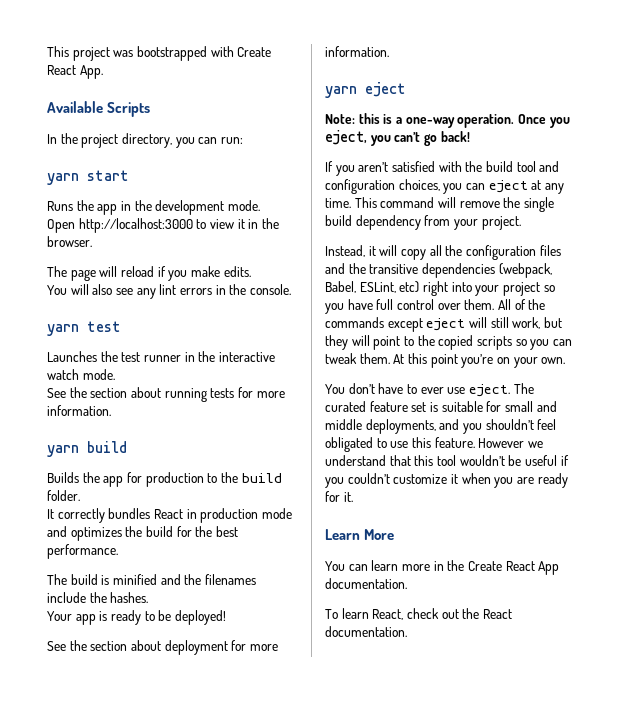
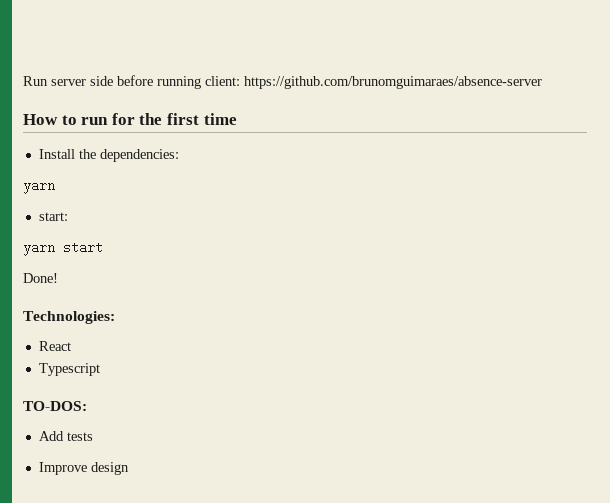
[47,46,272,61] [47,65,103,79] [47,101,151,117] [47,133,243,148] [47,170,129,185] [47,200,260,215] [47,218,279,233] [47,236,92,247] [47,266,251,281] [47,284,291,299] [47,321,121,336] [47,351,275,362] [47,369,115,380] [47,387,285,402] [47,405,111,416] [47,441,127,457] [47,472,282,487] [47,490,80,501] [47,508,292,523] [47,526,238,541] [47,544,118,559] [47,574,256,585] [47,592,149,603] [47,610,226,625] [47,640,278,655] [325,46,389,57] [325,82,406,98] [325,113,570,128] [325,130,470,146] [325,161,560,176] [325,179,564,194] [325,197,554,212] [325,215,521,230] [325,245,561,260] [325,263,552,278] [325,281,555,296] [325,299,546,314] [325,317,562,332] [325,335,572,350] [325,353,566,368] [325,383,534,397] [325,401,557,412] [325,419,557,434] [325,437,543,452] [325,455,569,466] [325,473,568,488] [325,491,353,502] [325,529,395,540] [325,560,560,575] [325,578,407,589] [325,608,512,620] [325,626,407,637] This project was bootstrapped with Create React App. // Available Scripts // In the project directory, you can run: // yarn start // Runs the app in the development mode. // Open http://localhost:3000 to view it in the browser. // The page will reload if you make edits. // You will also see any lint errors in the console. // yarn test // Launches the test runner in the interactive watch mode. // See the section about running tests for more information. // yarn build // Builds the app for production to the build folder. // It correctly bundles React in production mode and optimizes the build for the best performance. // The build is minified and the filenames include the hashes. // Your app is ready to be deployed! // See the section about deployment for more information. // yarn eject // Note: this is a one-way operation. Once you eject, you can’t go back! // If you aren’t satisfied with the build tool and configuration choices, you can eject at any time. This command will remove the single build dependency from your project. // Instead, it will copy all the configuration files and the transitive dependencies (webpack, Babel, ESLint, etc) right into your project so you have full control over them. All of the commands except eject will still work, but they will point to the copied scripts so you can tweak them. At this point you’re on your own. // You don’t have to ever use eject. The curated feature set is suitable for small and middle deployments, and you shouldn’t feel obligated to use this feature. However we understand that this tool wouldn’t be useful if you couldn’t customize it when you are ready for it. // Learn More // You can learn more in the Create React App documentation. // To learn React, check out the React documentation. -> [23,75,542,89] [23,113,237,125] [38,149,179,162] [23,179,55,194] [38,212,68,221] [23,241,103,256] [23,273,58,283] [23,311,115,324] [38,341,71,351] [38,363,100,376] [23,401,87,411] [38,431,93,441] [38,462,129,475] Run server side before running client: https://github.com/brunomguimaraes/absence-server // How to run for the first time // Install the dependencies: // yarn // start: // yarn start // Done! // Technologies: // React // Typescript // TO-DOS: // Add tests // Improve design

